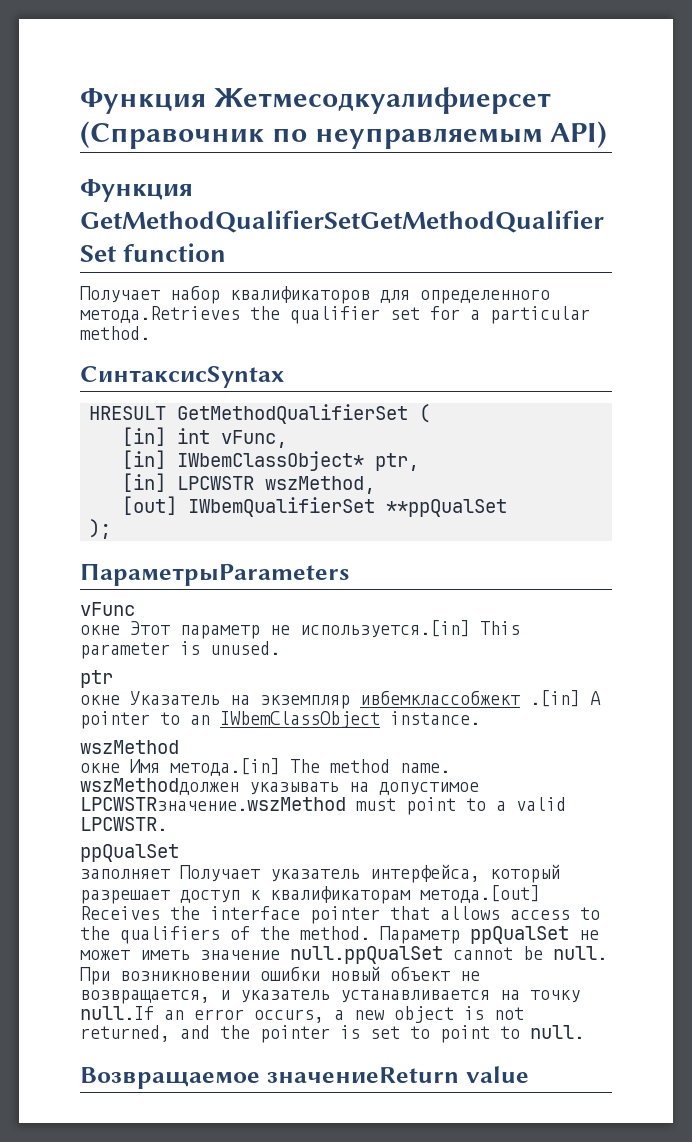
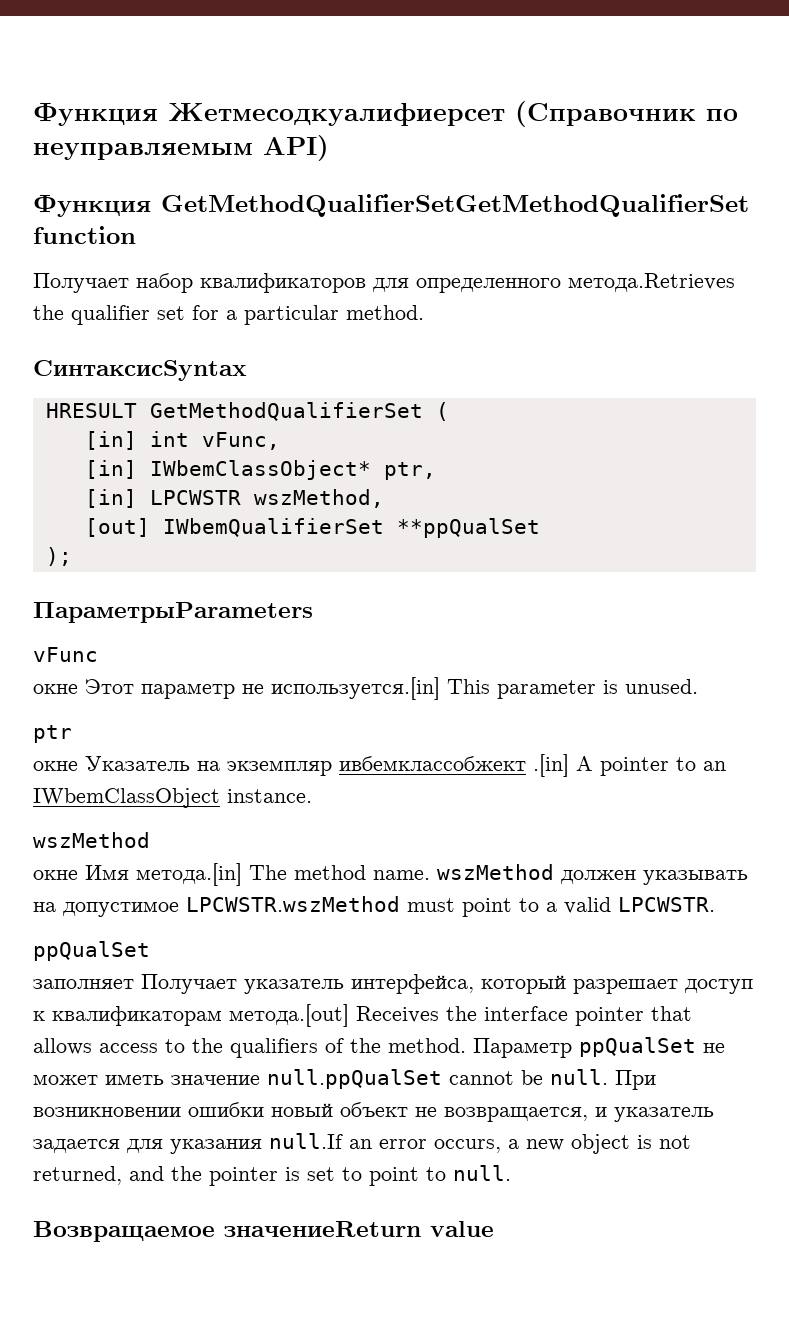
[80,778,239,795] wszMethodдолжен -> [437,864,636,884] wszMethod должен
[80,797,346,811] LPCWSTRзначение.wszMethod -> [186,896,400,912] LPCWSTR.wszMethod
[340,990,580,1003] устанавливается на точку -> [33,1139,262,1154] задается для указания

